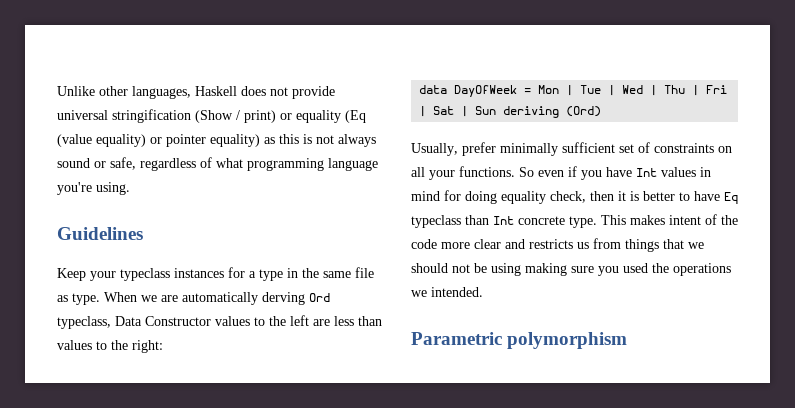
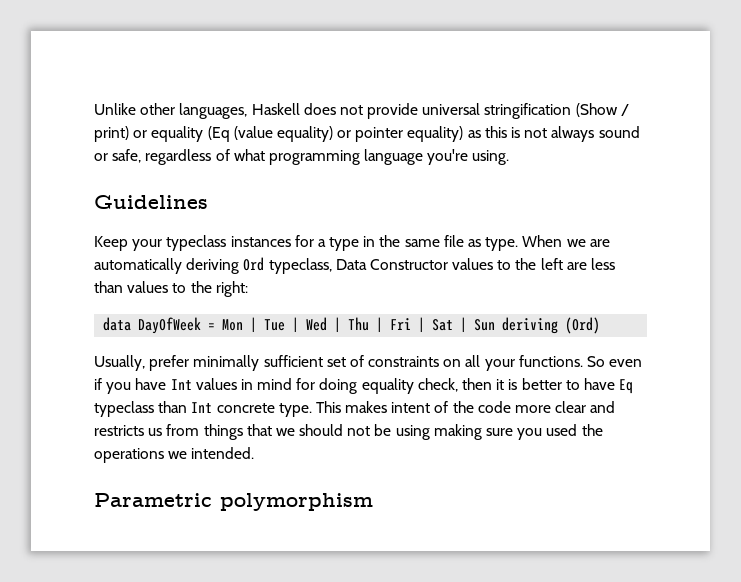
[262,292,305,305] derving -> [186,258,240,274] deriving

